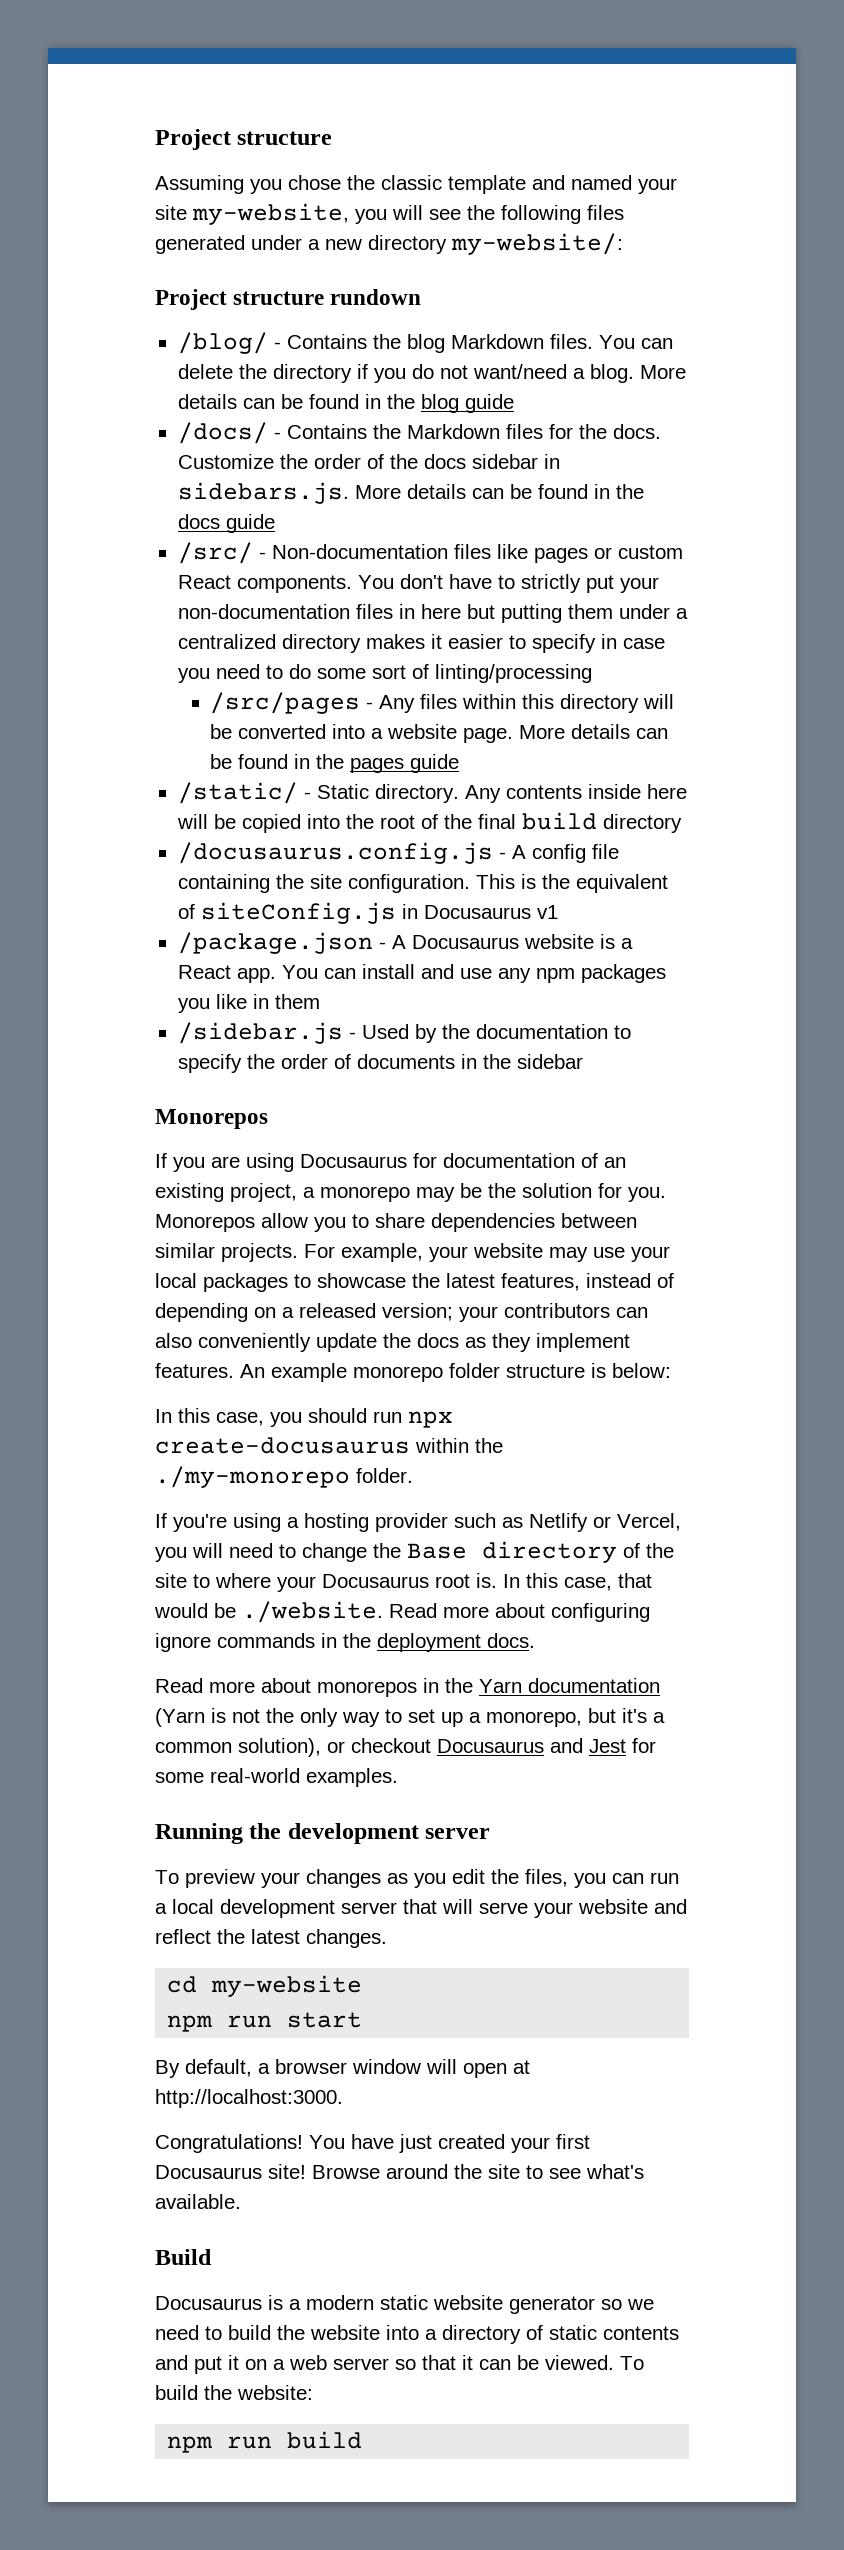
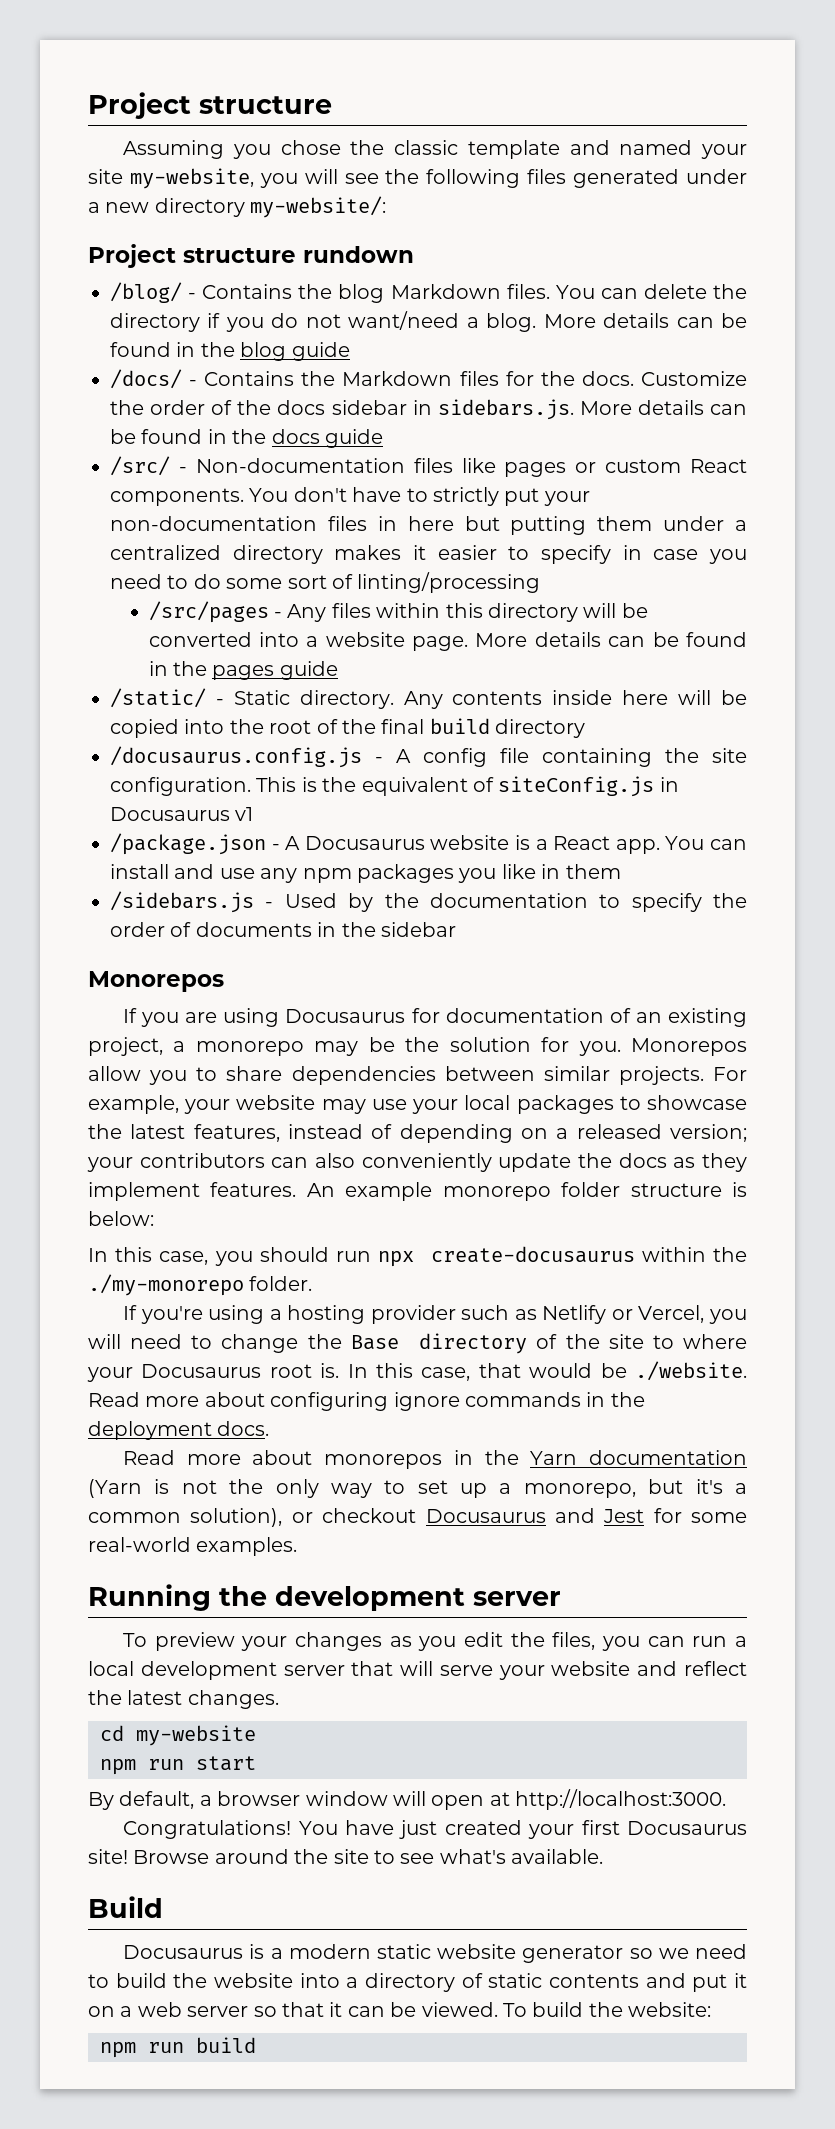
[177,1022,343,1044] /sidebar.js -> [110,891,254,913] /sidebars.js

